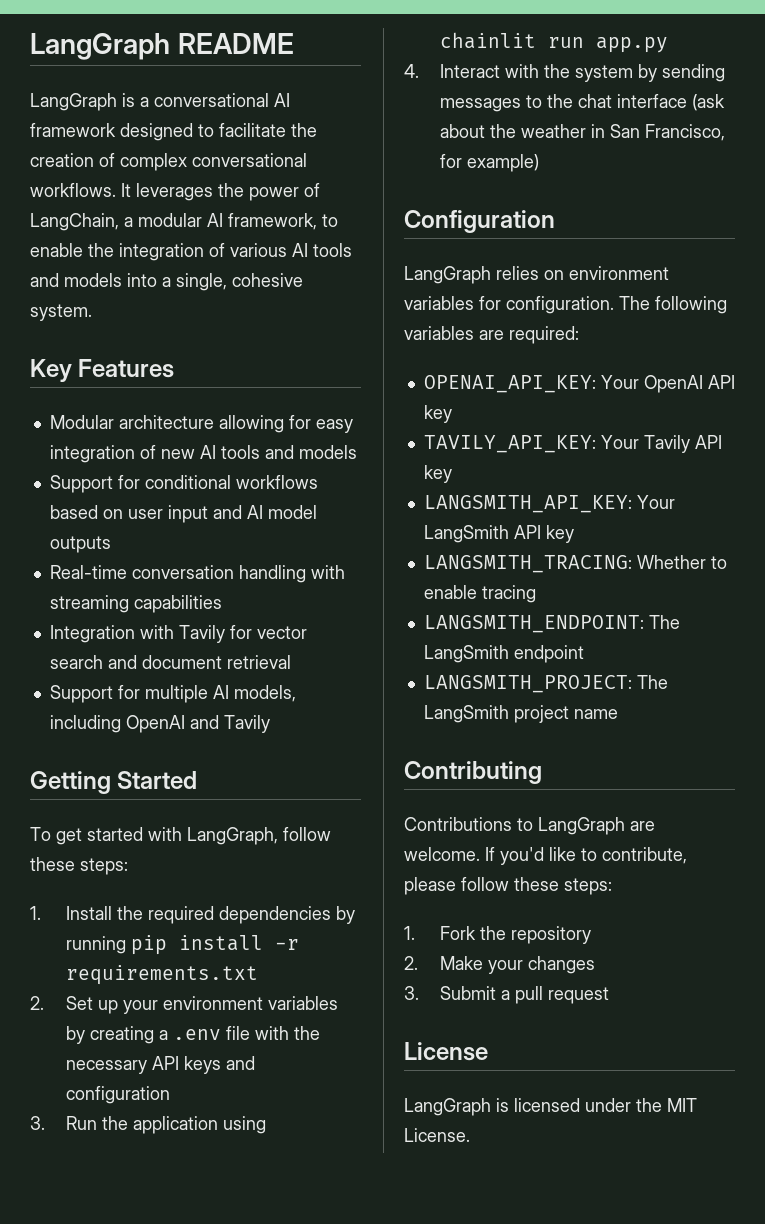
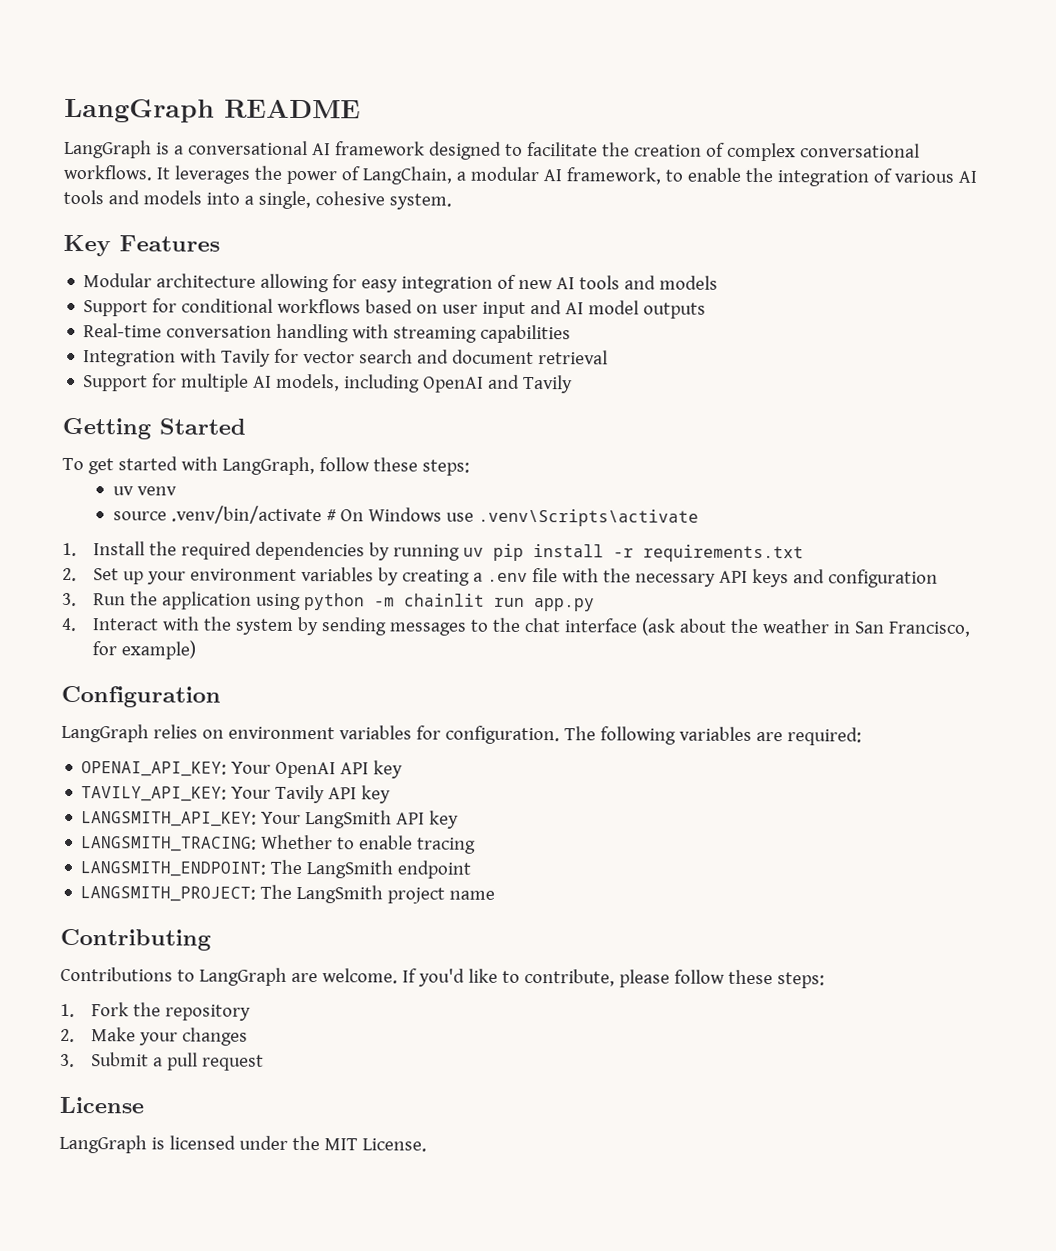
(128, 866) none -> [112,486,177,496] [112,505,699,527] // uv venv // source .venv/bin/activate # On Windows use .venv\Scripts\activate
(126, 945) none -> [462,547,484,557] uv
(266, 1125) none -> [303,593,395,611] python -m

